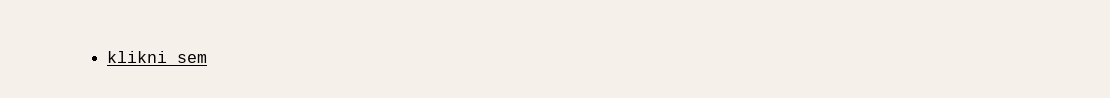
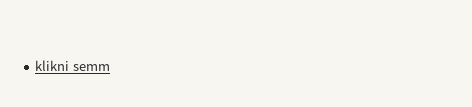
[177,54,208,63] sem -> [72,64,110,71] semm

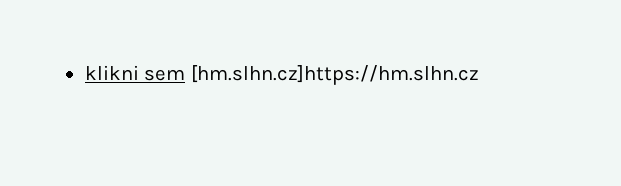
[72,64,110,71] semm -> [144,65,479,85] sem [hm.slhn.cz]https://hm.slhn.cz

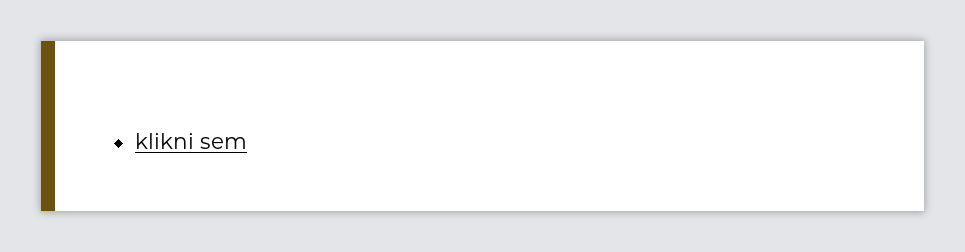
[190,65,479,85] [hm.slhn.cz]https://hm.slhn.cz -> (247, 143) none

